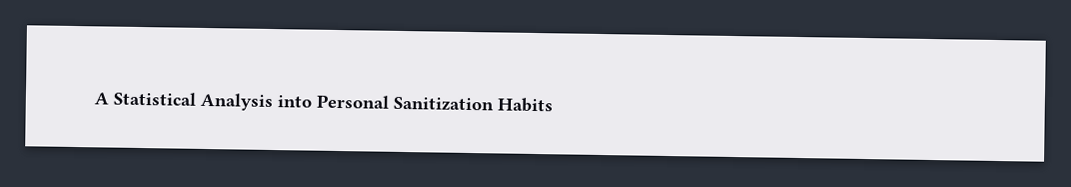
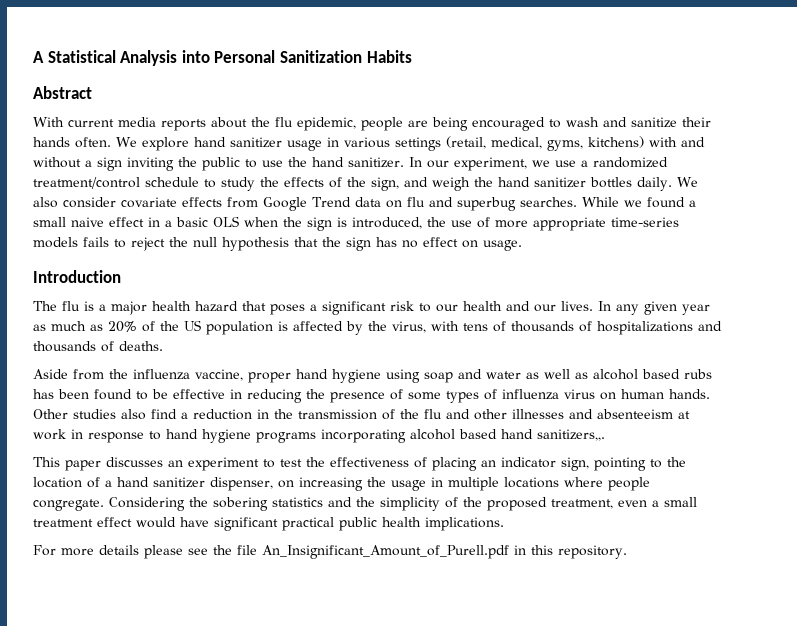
(553, 105) none -> [33,86,92,99] [33,117,711,131] [33,136,705,151] [33,157,668,171] [33,177,698,191] [33,197,696,211] [33,216,679,231] [33,237,522,251] [33,270,121,283] [33,301,710,315] [33,320,722,335] [33,341,163,352] [33,369,712,383] [33,389,710,403] [33,409,690,420] [33,429,605,443] [33,457,686,471] [33,477,650,491] [33,497,697,511] [33,517,504,531] [33,545,627,559] // Abstract // With current media reports about the flu epidemic, people are being encouraged to wash and sanitize their hands often. We explore hand sanitizer usage in various settings (retail, medical, gyms, kitchens) with and without a sign inviting the public to use the hand sanitizer. In our experiment, we use a randomized treatment/control schedule to study the effects of the sign, and weigh the hand sanitizer bottles daily. We also consider covariate effects from Google Trend data on flu and superbug searches. While we found a small naive effect in a basic OLS when the sign is introduced, the use of more appropriate time-series models fails to reject the null hypothesis that the sign has no effect on usage. // Introduction // The flu is a major health hazard that poses a significant risk to our health and our lives. In any given year as much as 20% of the US population is affected by the virus, with tens of thousands of hospitalizations and thousands of deaths. // Aside from the influenza vaccine, proper hand hygiene using soap and water as well as alcohol based rubs has been found to be effective in reducing the presence of some types of influenza virus on human hands. Other studies also find a reduction in the transmission of the flu and other illnesses and absenteeism at work in response to hand hygiene programs incorporating alcohol based hand sanitizers,,. // This paper discusses an experiment to test the effectiveness of placing an indicator sign, pointing to the location of a hand sanitizer dispenser, on increasing the usage in multiple locations where people congregate. Considering the sobering statistics and the simplicity of the proposed treatment, even a small treatment effect would have significant practical public health implications. // For more details please see the file An_Insignificant_Amount_of_Purell.pdf in this repository.

